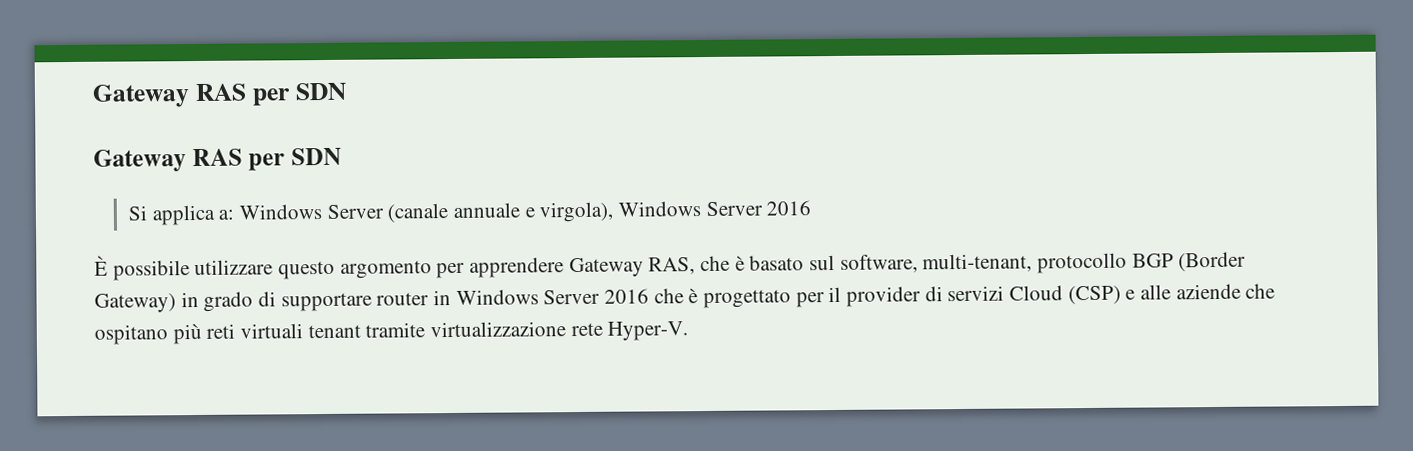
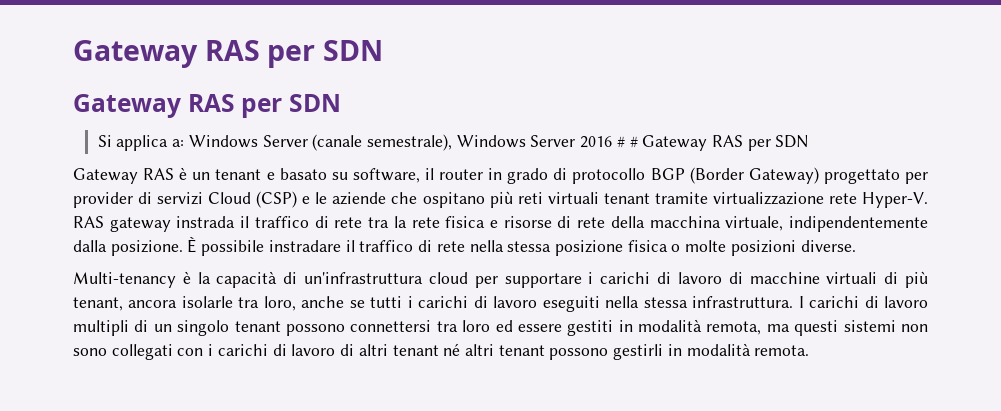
[453,200,812,223] [94,251,1247,281] [94,288,699,313] annuale e virgola), Windows Server 2016 // È possibile utilizzare questo argomento per apprendere Gateway RAS, che è basato sul software, multi-tenant, protocollo BGP (Border Gateway) in grado di supportare router in Windows Server 2016 che è -> [366,134,810,151] [73,167,819,184] semestrale), Windows Server 2016 # # Gateway RAS per SDN // Gateway RAS è un tenant e basato su software, il router in grado di protocollo BGP (Border Gateway)
[828,286,842,303] il -> (928, 178) none
[1140,284,1172,300] alle -> [315,192,328,204] le
(689, 331) none -> [73,216,928,232] [73,236,856,256] [73,271,929,288] [73,296,929,312] [73,319,929,336] [73,343,810,360] RAS gateway instrada il traffico di rete tra la rete fisica e risorse di rete della macchina virtuale, indipendentemente dalla posizione. È possibile instradare il traffico di rete nella stessa posizione fisica o molte posizioni diverse. // Multi-tenancy è la capacità di un'infrastruttura cloud per supportare i carichi di lavoro di macchine virtuali di più tenant, ancora isolarle tra loro, anche se tutti i carichi di lavoro eseguiti nella stessa infrastruttura. I carichi di lavoro multipli di un singolo tenant possono connettersi tra loro ed essere gestiti in modalità remota, ma questi sistemi non sono collegati con i carichi di lavoro di altri tenant né altri tenant possono gestirli in modalità remota.

